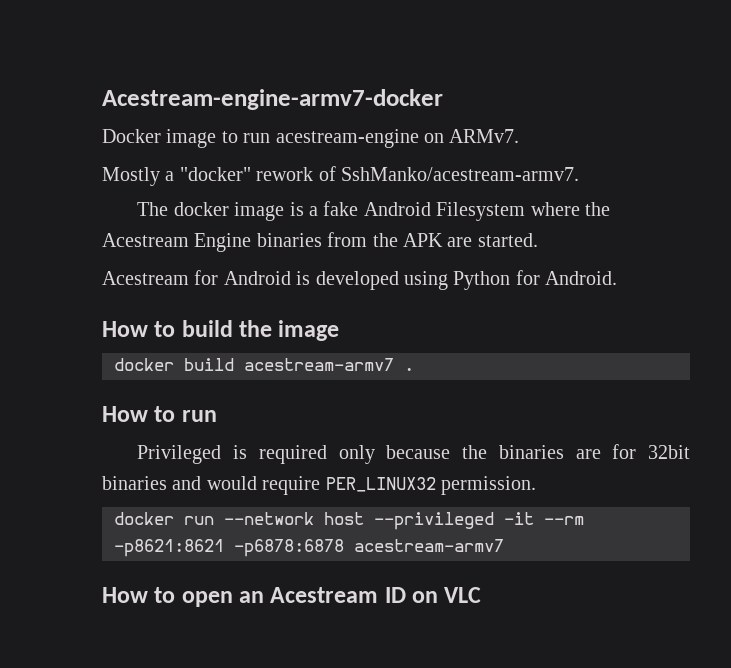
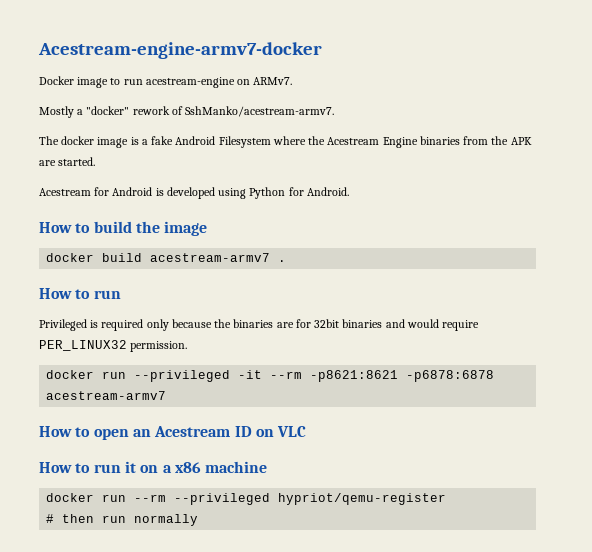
[224,512,364,525] --network host -> (127, 375) none
(482, 595) none -> [39,461,268,473] [46,493,447,505] [46,514,199,526] // How to run it on a x86 machine // docker run --rm --privileged hypriot/qemu-register // # then run normally

